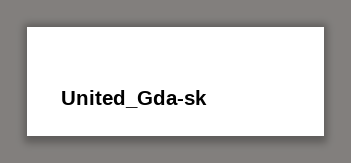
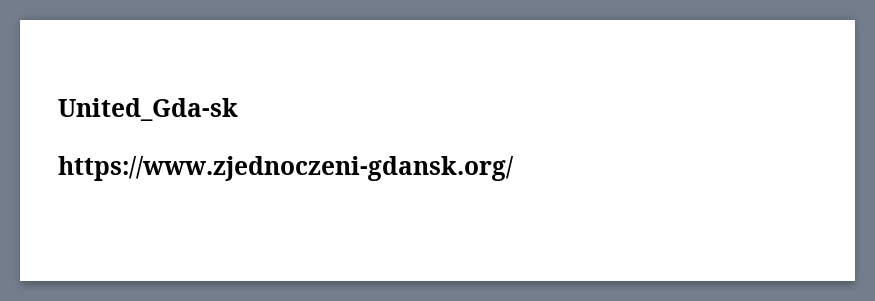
(207, 99) none -> [58,156,514,181] // https://www.zjednoczeni-gdansk.org/

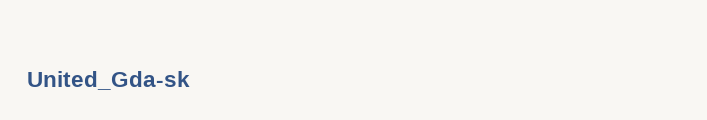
[58,156,514,181] // https://www.zjednoczeni-gdansk.org/ -> (190, 80) none

